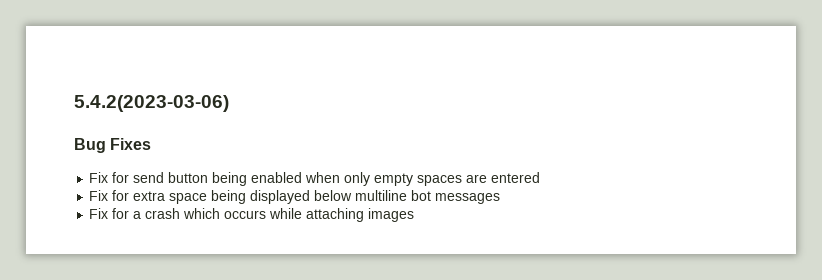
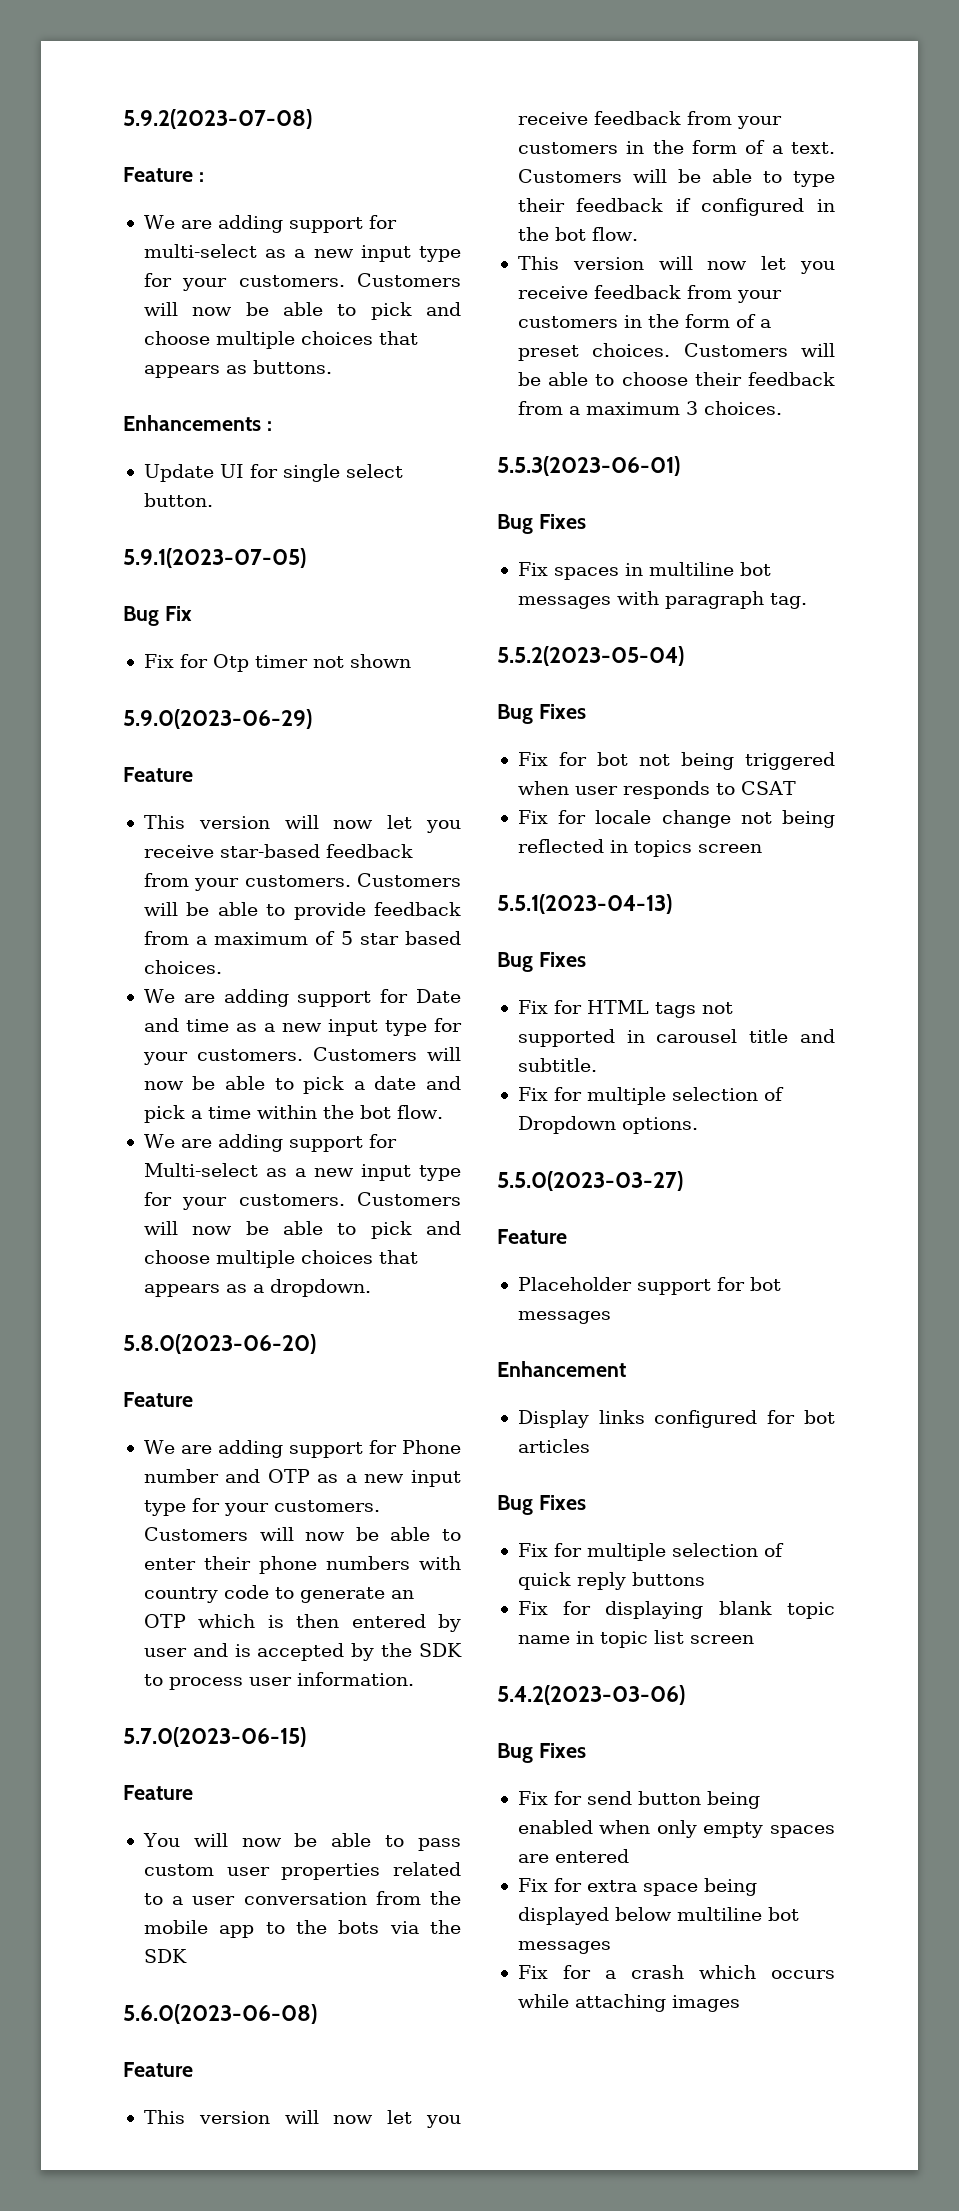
(74, 103) none -> [123,109,312,129] [123,167,204,182] [143,215,397,233] [143,244,461,262] [143,273,461,291] [143,302,461,320] [143,331,418,349] [143,360,332,378] [123,415,272,431] [143,464,403,482] [143,493,213,507] [123,548,306,568] [123,606,192,626] [143,654,411,672] [123,709,312,729] [123,767,193,782] [143,815,461,833] [143,844,413,858] [143,873,461,891] [143,902,462,920] [143,931,462,945] [143,960,222,974] [143,989,461,1007] [143,1018,462,1036] [142,1047,462,1065] [143,1076,461,1094] [143,1105,443,1123] [143,1134,397,1152] [143,1163,461,1181] [143,1192,461,1210] [143,1221,461,1239] [143,1250,418,1268] [143,1279,371,1297] [123,1334,316,1354] [123,1392,193,1407] [143,1440,461,1458] [143,1469,462,1487] [143,1498,380,1516] [143,1527,461,1541] [143,1556,461,1574] [143,1585,414,1603] [143,1614,462,1632] [143,1643,463,1661] [143,1672,414,1690] [123,1727,306,1747] [123,1785,193,1800] [142,1833,461,1851] [143,1862,462,1880] [143,1891,461,1905] [143,1920,461,1938] [143,1949,187,1963] [123,2004,317,2024] [123,2062,193,2077] [143,2110,461,2128] [517,111,782,129] [517,140,835,154] [517,169,835,187] [517,198,835,216] [517,227,638,241] [517,256,835,274] [517,285,782,303] [517,314,771,328] [517,343,835,361] [517,372,835,386] [517,401,782,415] [497,456,680,476] [497,514,586,534] [517,562,771,580] [517,591,807,609] [497,646,684,666] [497,704,586,724] [517,752,835,770] [517,781,796,799] [517,810,835,828] [517,839,762,857] [497,894,672,914] [497,952,586,972] [517,1000,733,1018] [517,1029,835,1047] [517,1058,597,1072] [517,1087,784,1105] [517,1116,698,1134] [497,1171,683,1191] [497,1229,567,1244] [517,1277,781,1295] [517,1311,611,1324] [497,1361,626,1377] [517,1410,835,1428] [517,1439,590,1453] [497,1495,586,1515] [517,1543,784,1561] [517,1572,705,1590] [517,1601,835,1619] [517,1630,754,1648] 5.9.2(2023-07-08) // Feature : // We are adding support for multi-select as a new input type for your customers. Customers will now be able to pick and choose multiple choices that appears as buttons. // Enhancements : // Update UI for single select button. // 5.9.1(2023-07-05) // Bug Fix // Fix for Otp timer not shown // 5.9.0(2023-06-29) // Feature // This version will now let you receive star-based feedback from your customers. Customers will be able to provide feedback from a maximum of 5 star based choices. // We are adding support for Date and time as a new input type for your customers. Customers will now be able to pick a date and pick a time within the bot flow. // We are adding support for Multi-select as a new input type for your customers. Customers will now be able to pick and choose multiple choices that appears as a dropdown. // 5.8.0(2023-06-20) // Feature // We are adding support for Phone number and OTP as a new input type for your customers. Customers will now be able to enter their phone numbers with country code to generate an OTP which is then entered by user and is accepted by the SDK to process user information. // 5.7.0(2023-06-15) // Feature // You will now be able to pass custom user properties related to a user conversation from the mobile app to the bots via the SDK // 5.6.0(2023-06-08) // Feature // This version will now let you receive feedback from your customers in the form of a text. Customers will be able to type their feedback if configured in the bot flow. // This version will now let you receive feedback from your customers in the form of a preset choices. Customers will be able to choose their feedback from a maximum 3 choices. // 5.5.3(2023-06-01) // Bug Fixes // Fix spaces in multiline bot messages with paragraph tag. // 5.5.2(2023-05-04) // Bug Fixes // Fix for bot not being triggered when user responds to CSAT // Fix for locale change not being reflected in topics screen // 5.5.1(2023-04-13) // Bug Fixes // Fix for HTML tags not supported in carousel title and subtitle. // Fix for multiple selection of Dropdown options. // 5.5.0(2023-03-27) // Feature // Placeholder support for bot messages // Enhancement // Display links configured for bot articles // Bug Fixes // Fix for multiple selection of quick reply buttons // Fix for displaying blank topic name in topic list screen //

